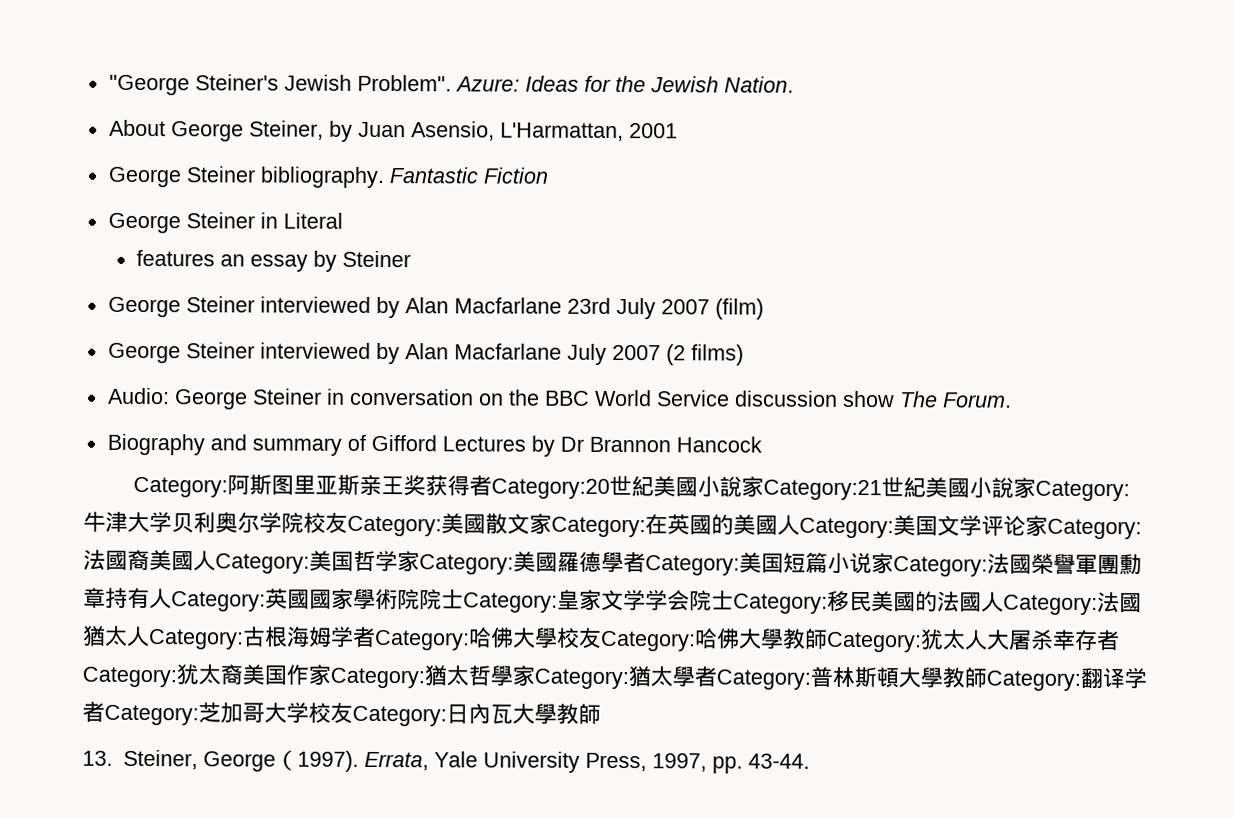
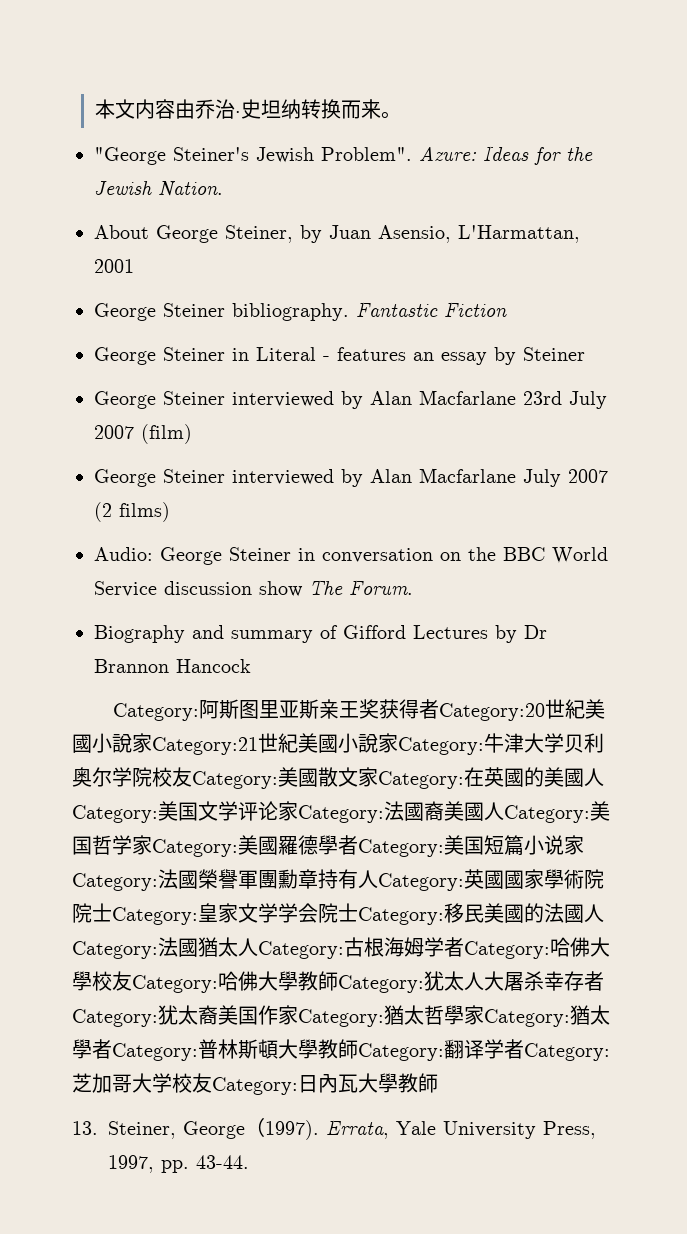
(108, 85) none -> [95,99,402,119] 本文内容由乔治·史坦纳转换而来。 //
(343, 220) // -> [323,356,330,361] -

